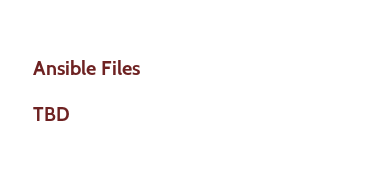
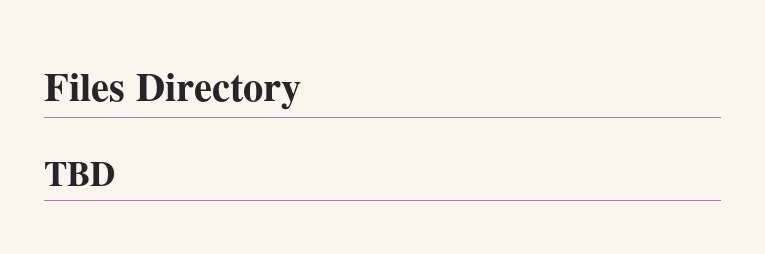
[33,60,96,75] Ansible -> (44, 87) none
(141, 67) none -> [135,73,301,110] Directory

